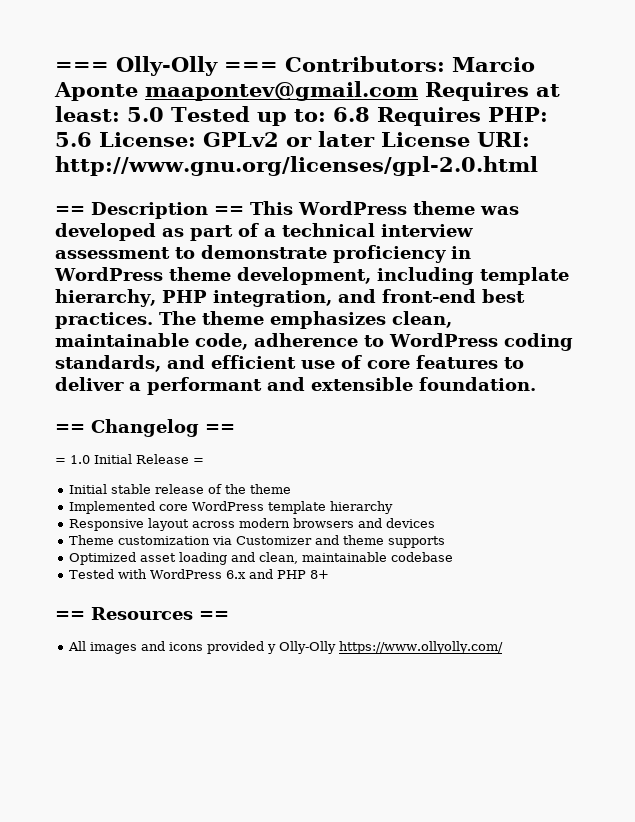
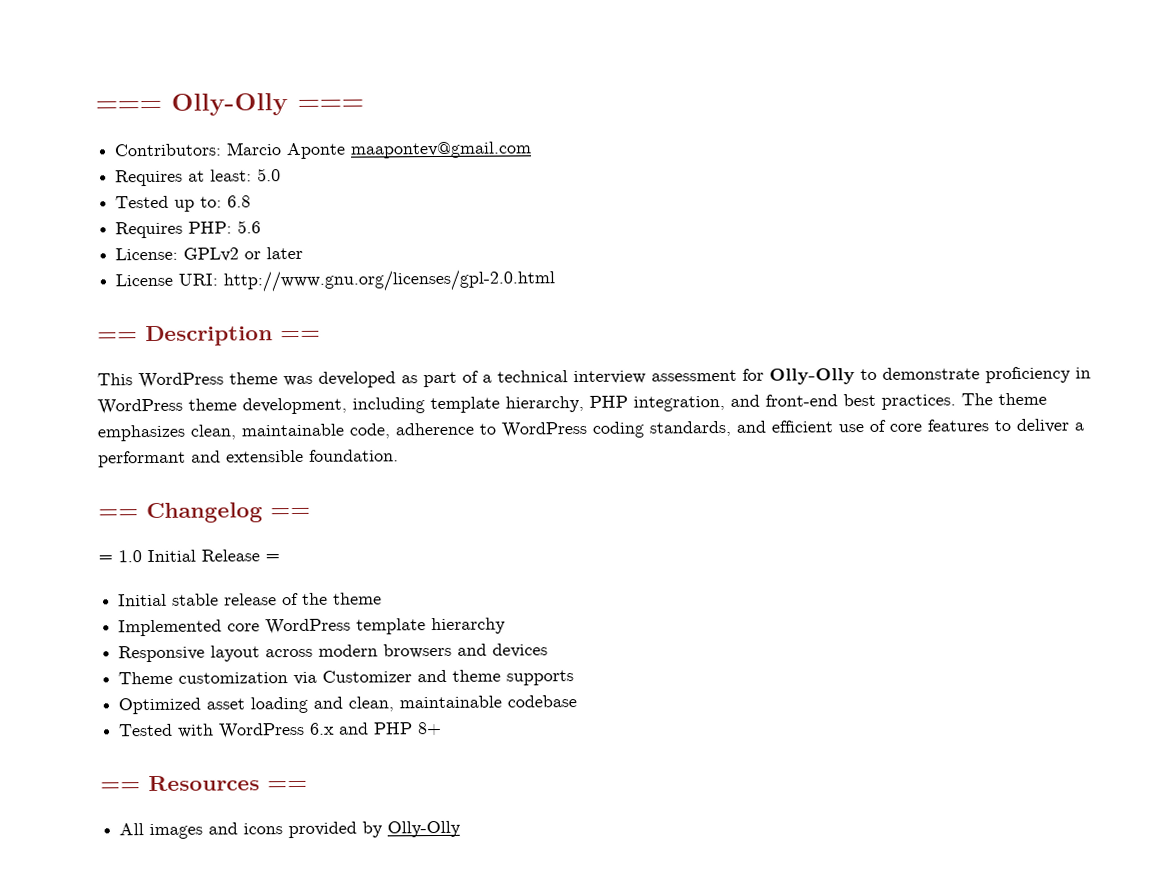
(278, 67) none -> (364, 104) //
(418, 91) none -> (533, 150) //
(164, 114) none -> (282, 175) //
(370, 114) none -> (252, 201) //
(92, 139) none -> (262, 227) //
(375, 139) none -> (304, 253) //
(244, 210) none -> (321, 335) //
(170, 253) none -> [742,368,855,385] for Olly-Olly
[267,641,504,654] y Olly-Olly https://www.ollyolly.com/ -> [362,820,462,838] by Olly-Olly

